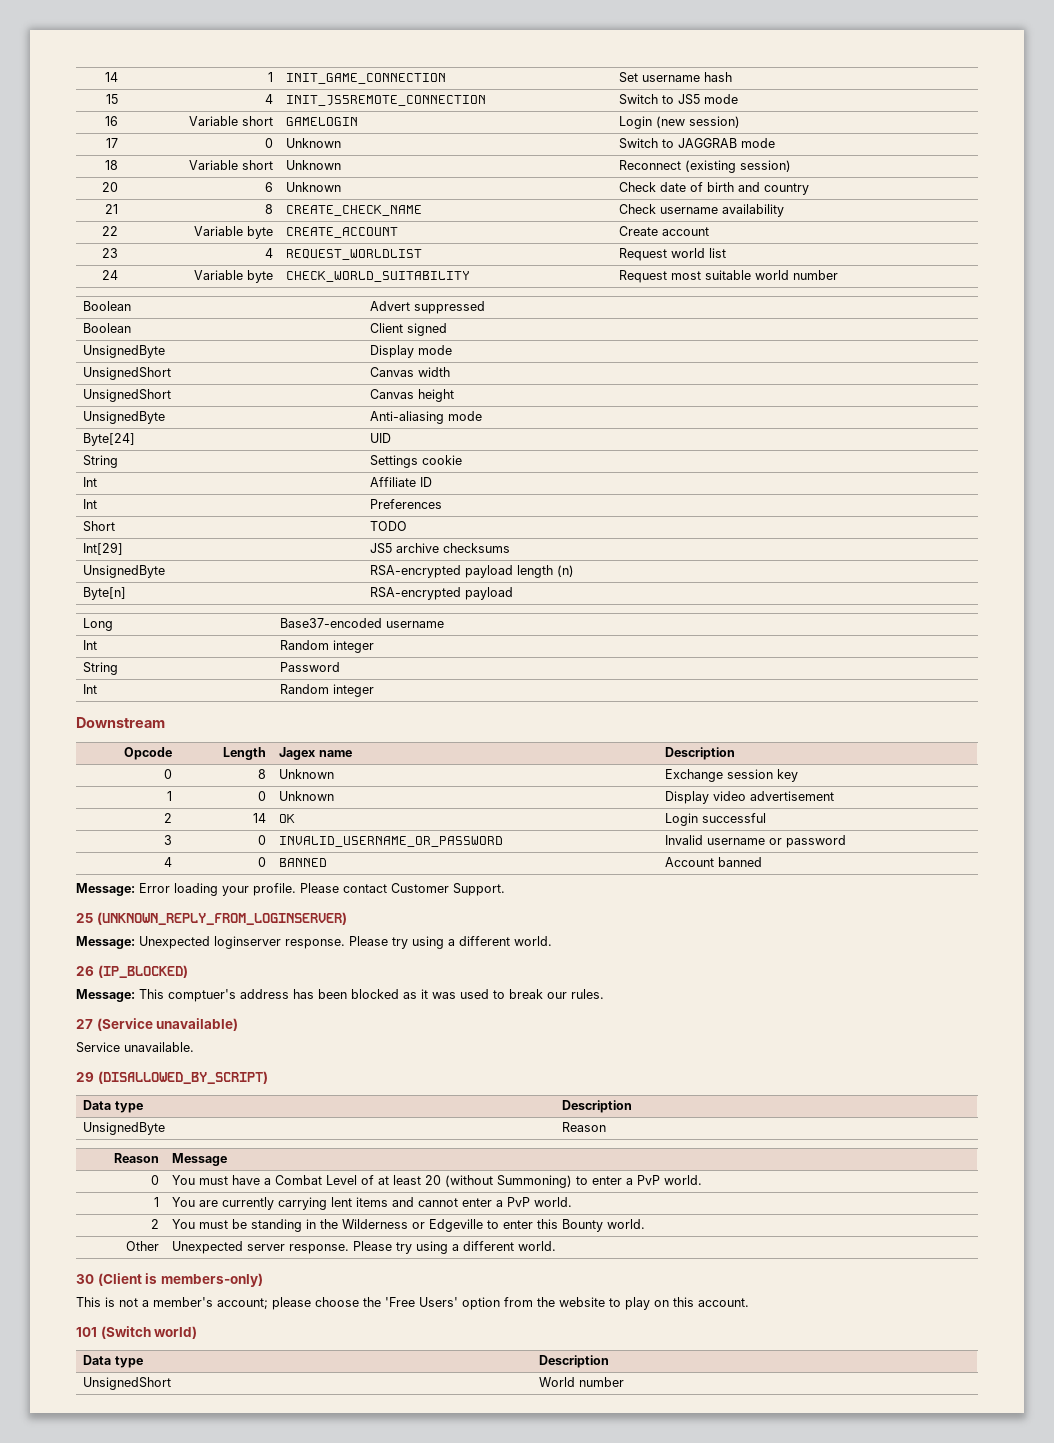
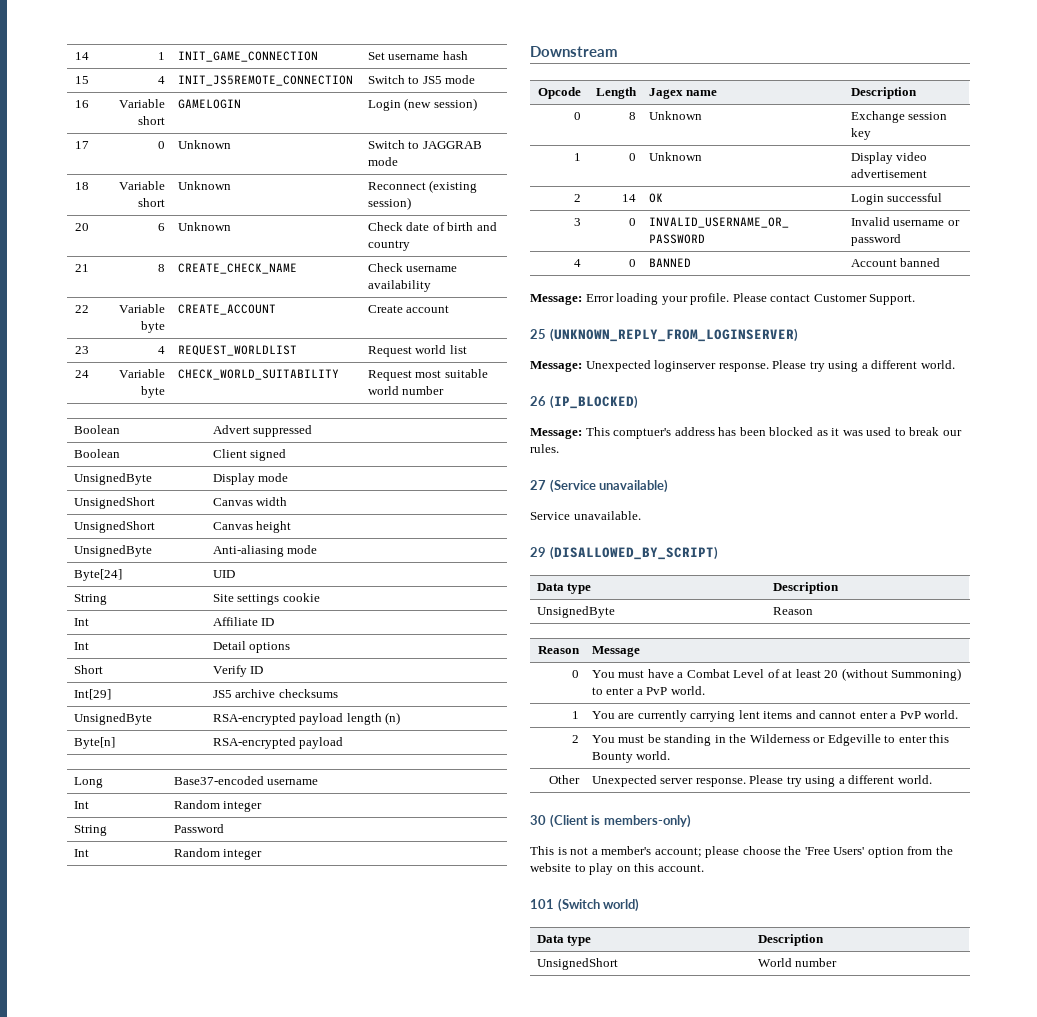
[370,455,419,468] Settings -> [212,594,280,605] Site settings
[370,499,443,509] Preferences -> [212,641,291,653] Detail options
[370,521,408,531] TODO -> [212,665,264,677] Verify ID

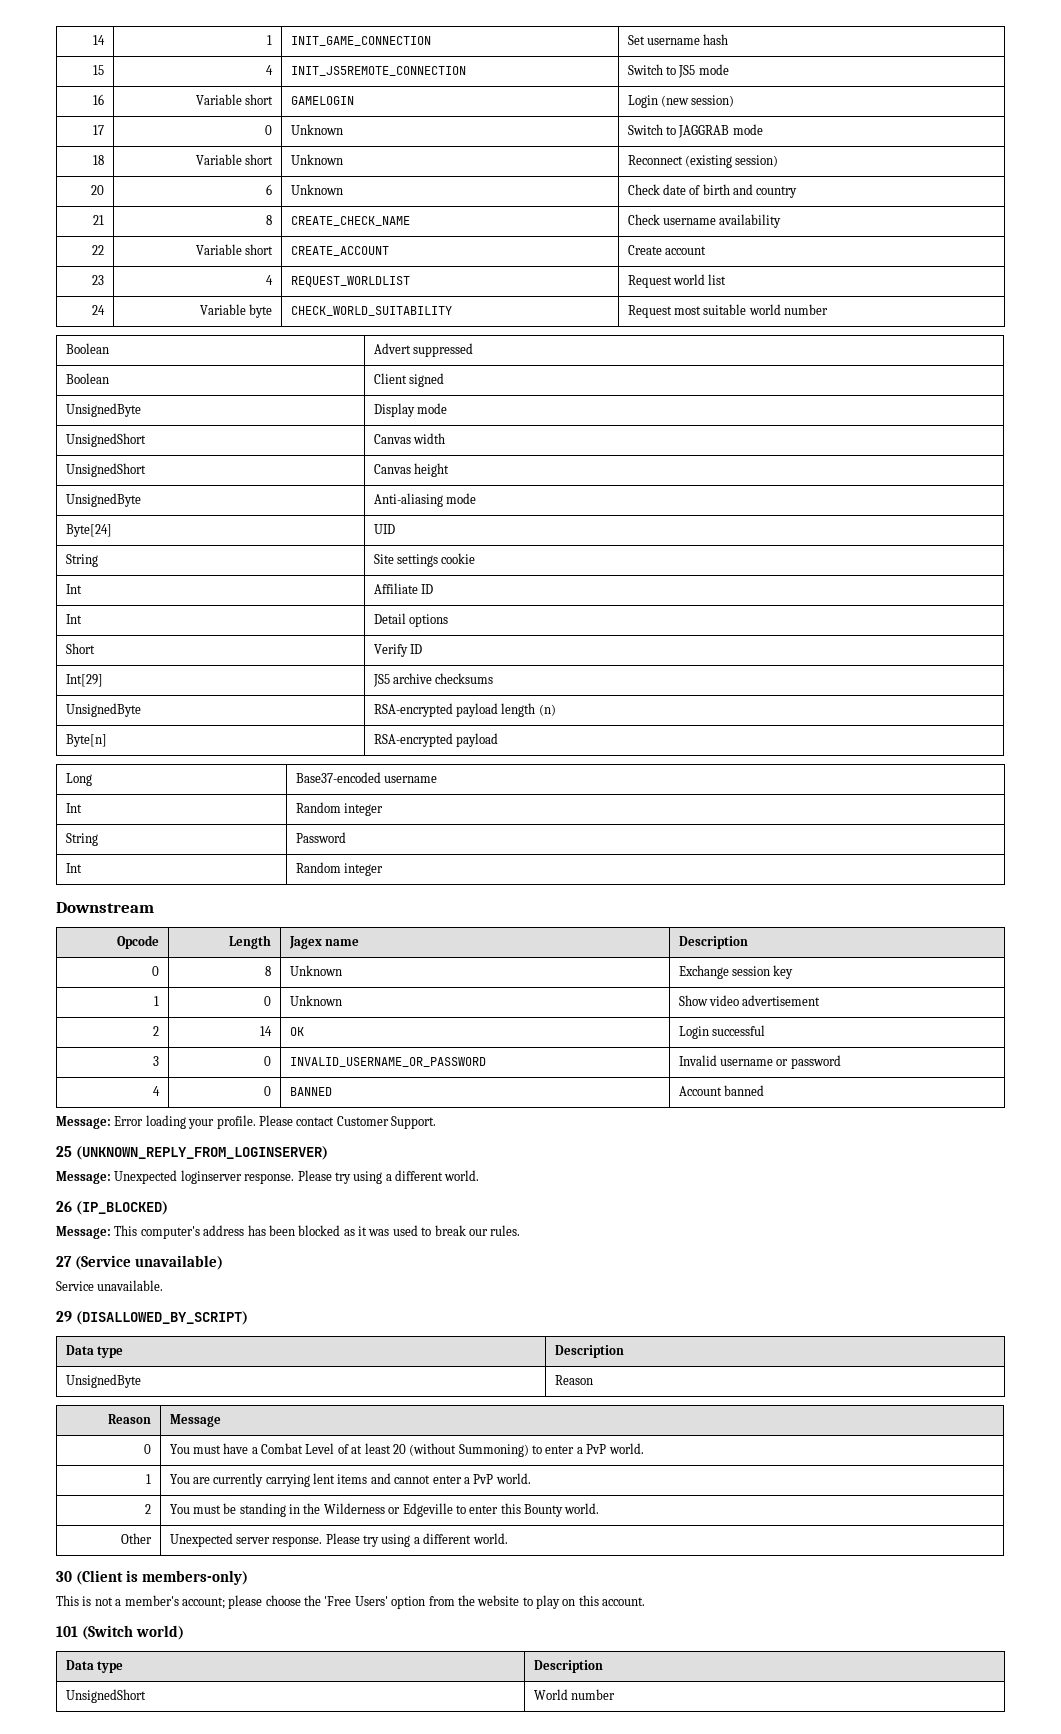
[141,321,166,333] byte -> [245,244,274,255] short
[850,152,893,164] Display -> [678,995,708,1006] Show
[613,428,672,439] comptuer's -> [140,1226,200,1239] computer's

